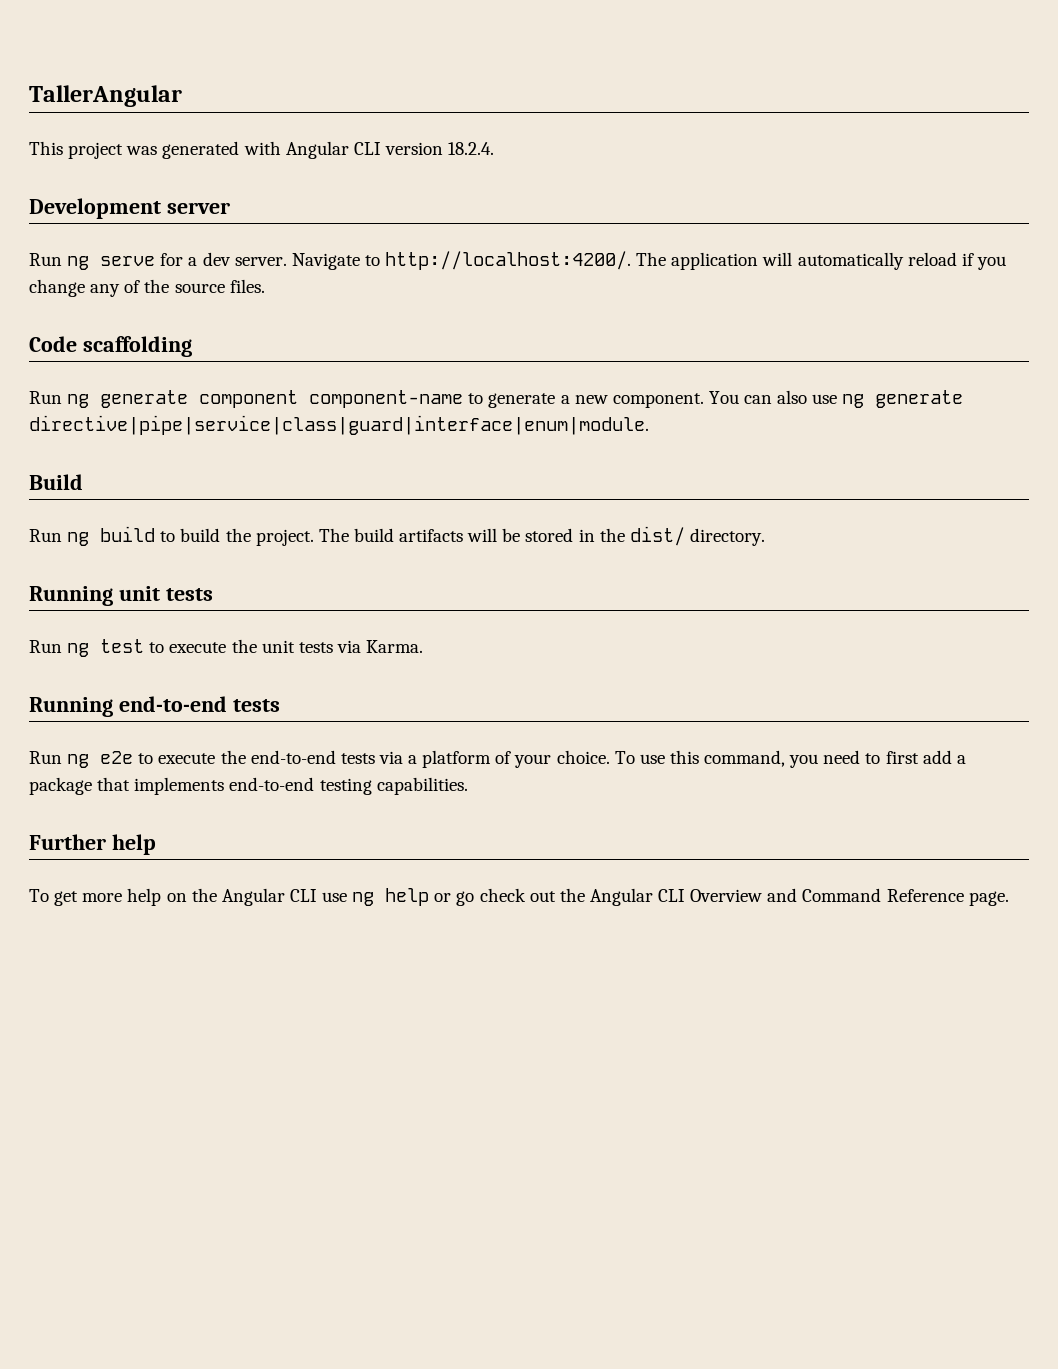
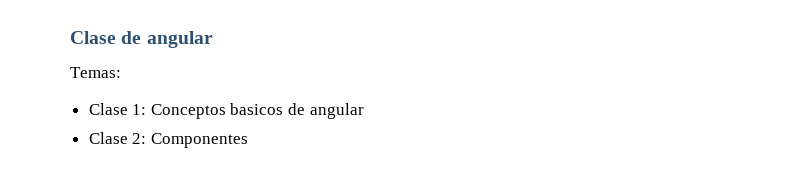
[29,85,182,107] [29,141,495,159] [29,198,230,219] [29,251,1006,270] [29,279,265,297] [29,336,192,357] [29,390,964,408] [29,415,649,435] [29,474,83,490] [29,526,765,546] [29,586,213,606] [29,639,424,657] [29,696,280,717] [29,750,966,768] [29,777,468,795] [29,834,156,855] [29,888,1009,906] TallerAngular // This project was generated with Angular CLI version 18.2.4. // Development server // Run ng serve for a dev server. Navigate to http://localhost:4200/. The application will automatically reload if you change any of the source files. // Code scaffolding // Run ng generate component component-name to generate a new component. You can also use ng generate directive|pipe|service|class|guard|interface|enum|module. // Build // Run ng build to build the project. The build artifacts will be stored in the dist/ directory. // Running unit tests // Run ng test to execute the unit tests via Karma. // Running end-to-end tests // Run ng e2e to execute the end-to-end tests via a platform of your choice. To use this command, you need to first add a package that implements end-to-end testing capabilities. // Further help // To get more help on the Angular CLI use ng help or go check out the Angular CLI Overview and Command Reference page. -> [70,31,213,48] [70,67,121,78] [88,103,364,119] [88,132,248,148] Clase de angular // Temas: // Clase 1: Conceptos basicos de angular // Clase 2: Componentes

